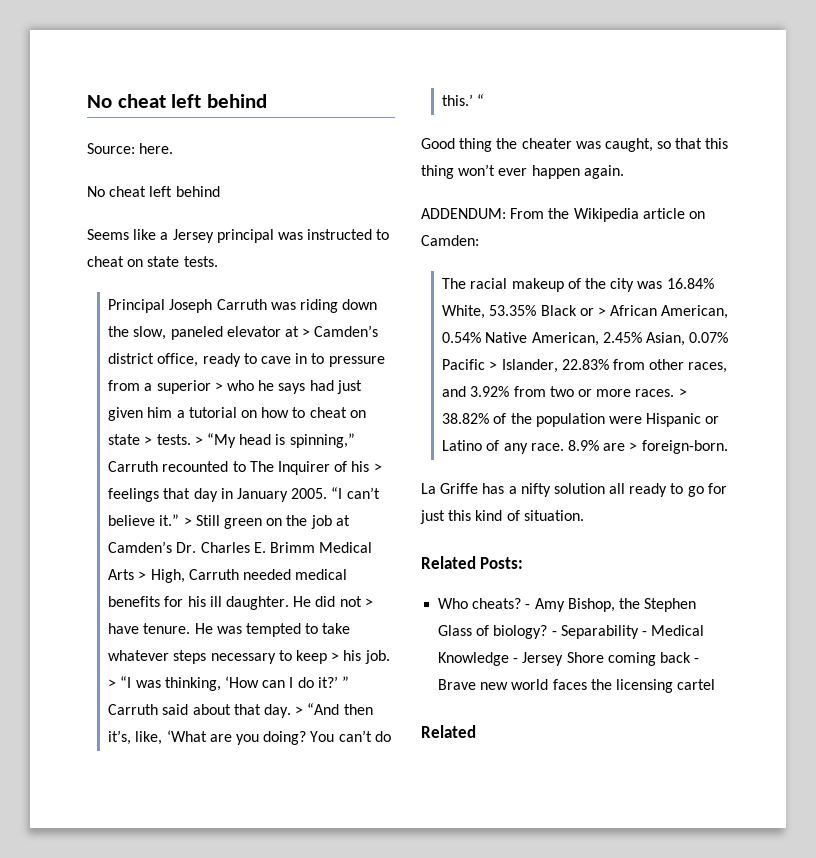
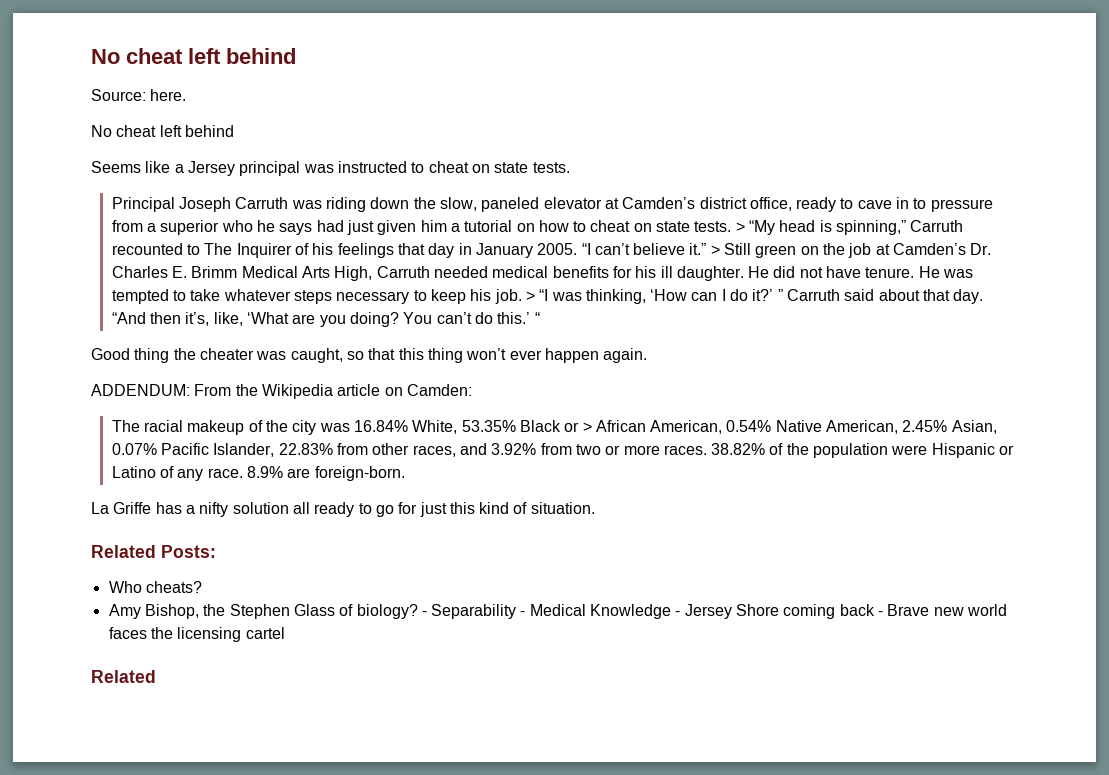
[302,328,311,337] > -> (619, 203) none
[214,382,223,391] > -> (220, 227) none
[144,436,153,445] > -> (691, 226) none
[373,463,382,472] > -> (334, 249) none
[138,571,147,580] > -> (330, 272) none
[364,598,373,607] > -> (823, 272) none
[331,652,340,661] > -> (466, 296) none
[295,706,304,715] > -> (984, 296) none
[489,361,498,370] > -> (209, 449) none
[678,388,687,397] > -> (707, 450) none
[629,442,638,451] > -> (311, 473) none
[525,604,531,609] - -> (202, 587) //

